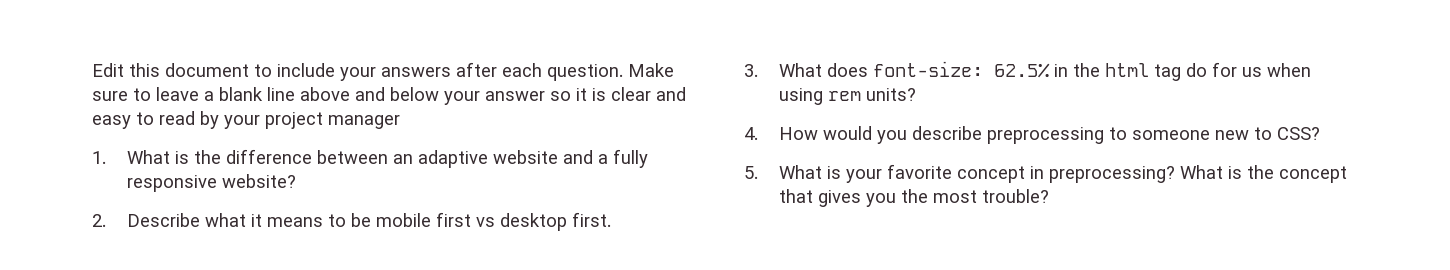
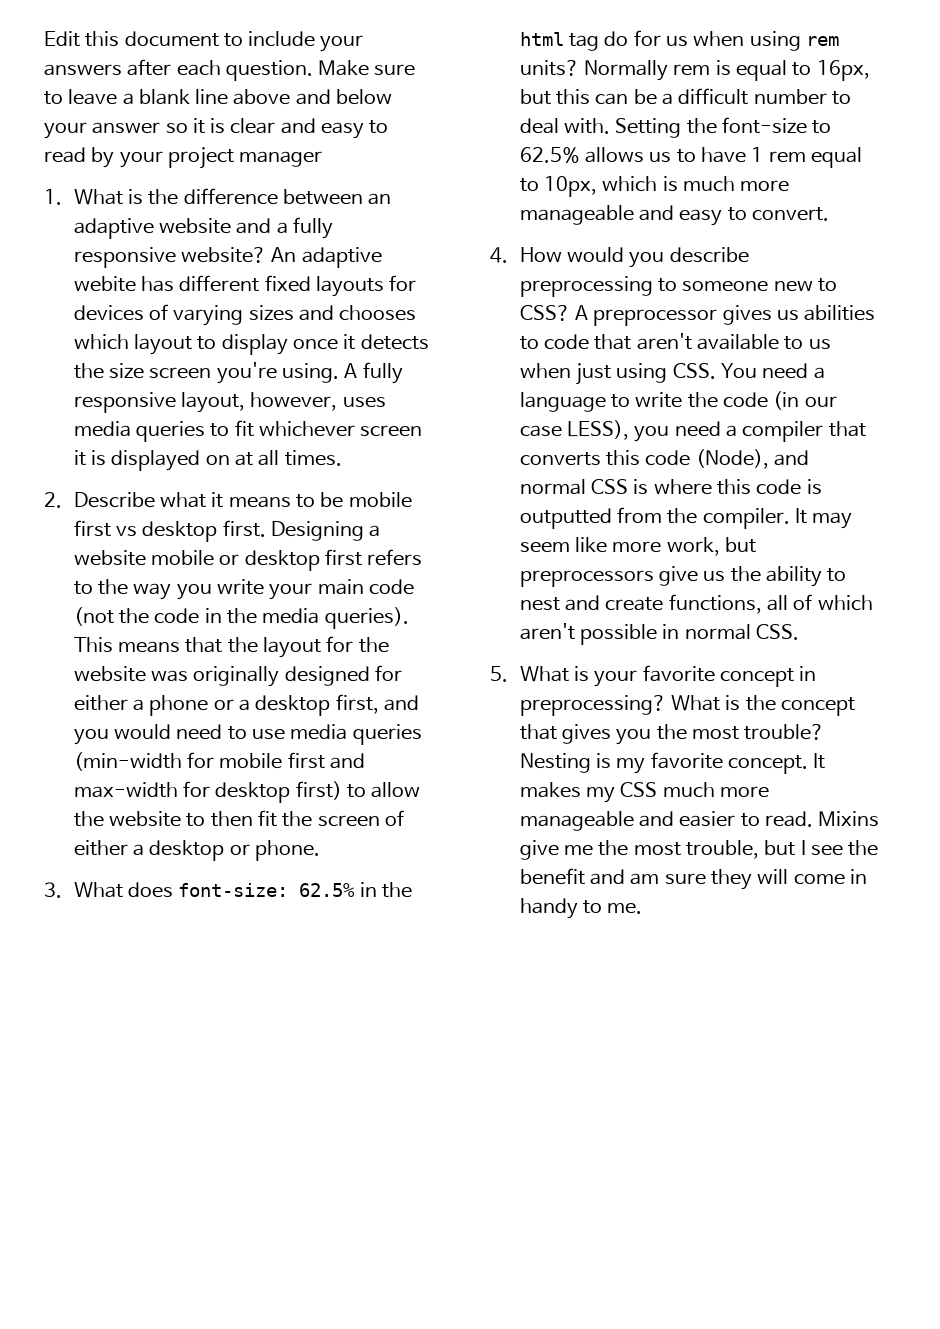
(296, 181) none -> [271,247,382,268] [73,275,417,297] [73,304,417,326] [73,334,429,355] [73,362,403,384] [73,392,386,413] [73,420,423,442] [73,450,342,471] An adaptive webite has different fixed layouts for devices of varying sizes and chooses which layout to display once it detects the size screen you're using. A fully responsive layout, however, uses media queries to fit whichever screen it is displayed on at all times.
(611, 219) none -> [270,521,381,541] [73,549,423,571] [73,579,414,600] [73,607,409,629] [73,636,389,658] [73,665,402,687] [73,694,419,716] [73,724,422,745] [73,752,365,771] [73,781,421,803] [73,810,404,827] [73,840,320,861] Designing a website mobile or desktop first refers to the way you write your main code (not the code in the media queries). This means that the layout for the website was originally designed for either a phone or a desktop first, and you would need to use media queries (min-width for mobile first and max-width for desktop first) to allow the website to then fit the screen of either a desktop or phone.
(916, 94) none -> [584,60,870,81] [519,88,851,105] [519,117,832,138] [519,147,862,168] [519,176,790,197] [519,205,829,226] Normally rem is equal to 16px, but this can be a difficult number to deal with. Setting the font-size to 62.5% allows us to have 1 rem equal to 10px, which is much more manageable and easy to convert.
(1320, 133) none -> [575,305,876,326] [519,333,831,350] [519,363,825,385] [519,391,837,412] [519,420,866,442] [519,449,809,469] [519,479,822,495] [519,507,853,529] [519,537,756,556] [519,566,847,587] [519,594,873,614] [519,623,799,645] A preprocessor gives us abilities to code that aren't available to us when just using CSS. You need a language to write the code (in our case LESS), you need a compiler that converts this code (Node), and normal CSS is where this code is outputted from the compiler. It may seem like more work, but preprocessors give us the ability to nest and create functions, all of which aren't possible in normal CSS.
(1049, 196) none -> [519,752,826,774] [519,782,769,803] [519,811,880,831] [519,840,879,860] [519,868,867,890] [519,898,643,919] Nesting is my favorite concept. It makes my CSS much more manageable and easier to read. Mixins give me the most trouble, but I see the benefit and am sure they will come in handy to me.

